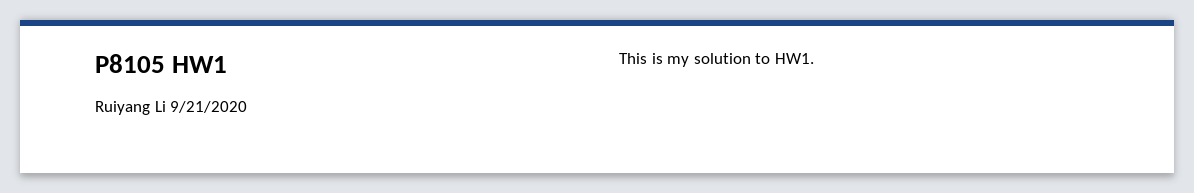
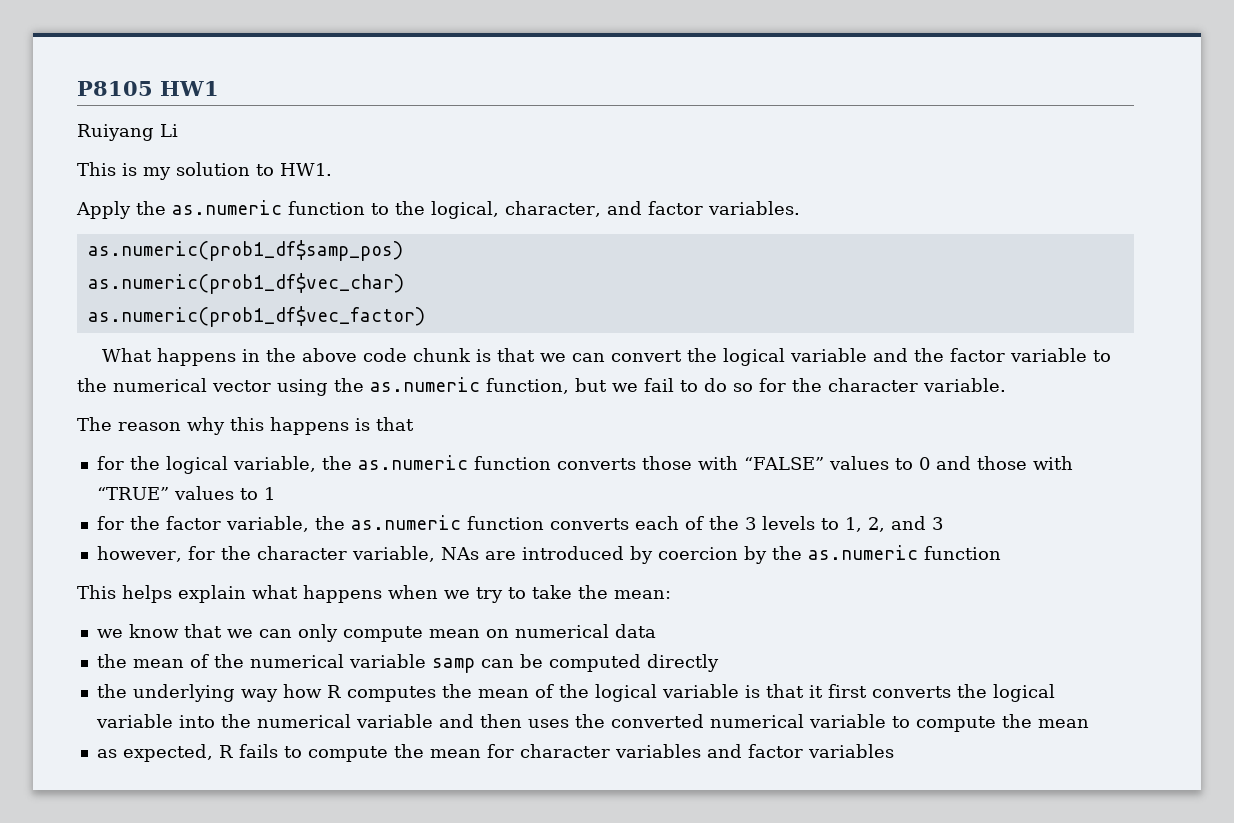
[170,101,248,113] 9/21/2020 -> (178, 130) none
(814, 58) none -> [76,200,800,219] [87,240,403,261] [87,273,404,294] [87,306,425,327] [101,348,1111,366] [77,377,1006,396] [77,417,414,435] [96,455,1073,474] [96,486,275,500] [96,515,943,532] [96,545,1001,564] [77,585,671,603] [96,624,656,642] [96,654,719,673] [96,684,1055,702] [95,714,1089,732] [96,744,894,762] // Apply the as.numeric function to the logical, character, and factor variables. // as.numeric(prob1_df$samp_pos) // as.numeric(prob1_df$vec_char) // as.numeric(prob1_df$vec_factor) // What happens in the above code chunk is that we can convert the logical variable and the factor variable to the numerical vector using the as.numeric function, but we fail to do so for the character variable. // The reason why this happens is that // for the logical variable, the as.numeric function converts those with “FALSE” values to 0 and those with “TRUE” values to 1 // for the factor variable, the as.numeric function converts each of the 3 levels to 1, 2, and 3 // however, for the character variable, NAs are introduced by coercion by the as.numeric function // This helps explain what happens when we try to take the mean: // we know that we can only compute mean on numerical data // the mean of the numerical variable samp can be computed directly // the underlying way how R computes the mean of the logical variable is that it first converts the logical variable into the numerical variable and then uses the converted numerical variable to compute the mean // as expected, R fails to compute the mean for character variables and factor variables

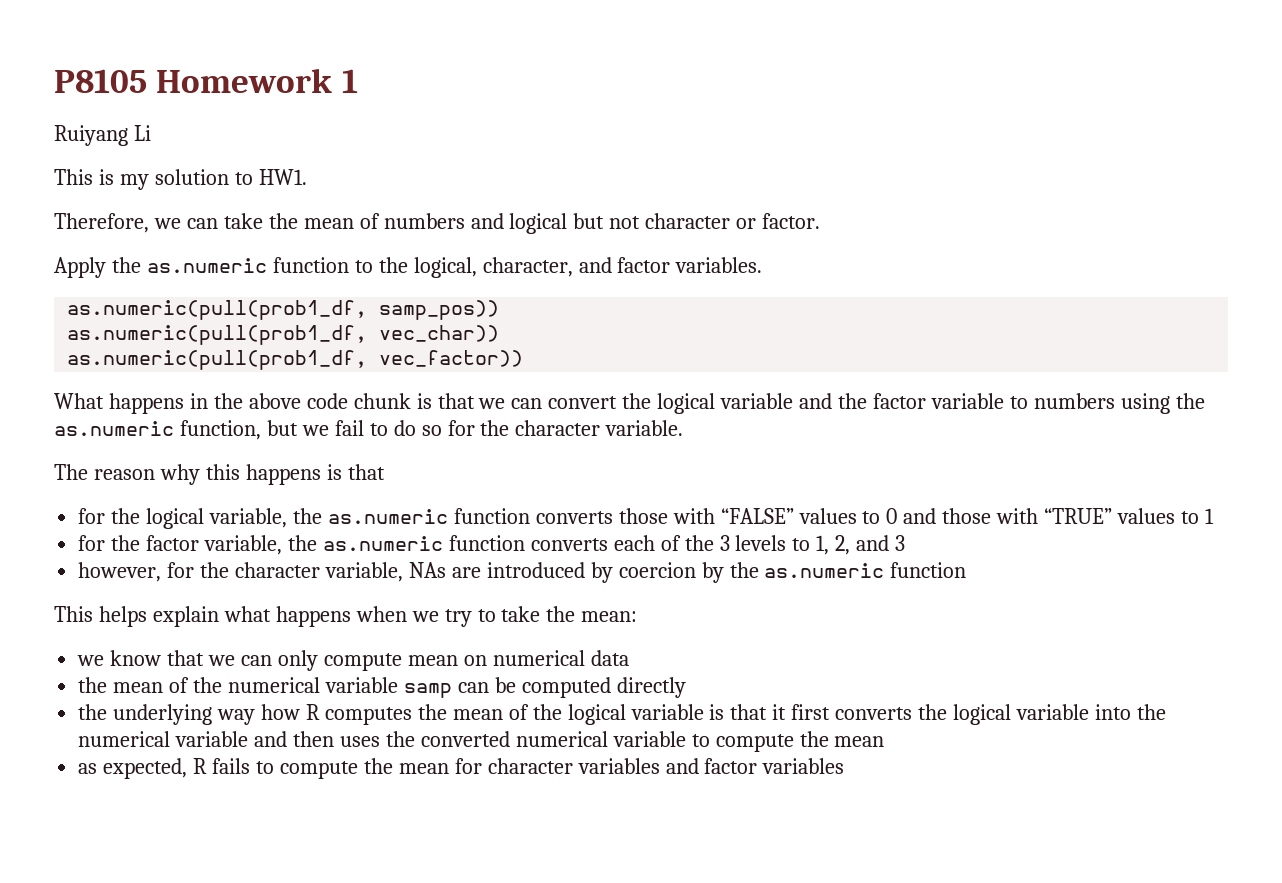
[160,81,219,96] HW1 -> [156,68,358,93] Homework 1
(332, 169) none -> [54,213,821,234] // Therefore, we can take the mean of numbers and logical but not character or factor.
[87,240,403,261] [87,273,404,294] [87,306,425,327] as.numeric(prob1_df$samp_pos) // as.numeric(prob1_df$vec_char) // as.numeric(prob1_df$vec_factor) -> [67,300,500,320] [67,325,500,345] [67,350,524,370] as.numeric(pull(prob1_df, samp_pos)) // as.numeric(pull(prob1_df, vec_char)) // as.numeric(pull(prob1_df, vec_factor))
[77,378,271,392] the numerical vector -> [1033,393,1115,409] numbers

